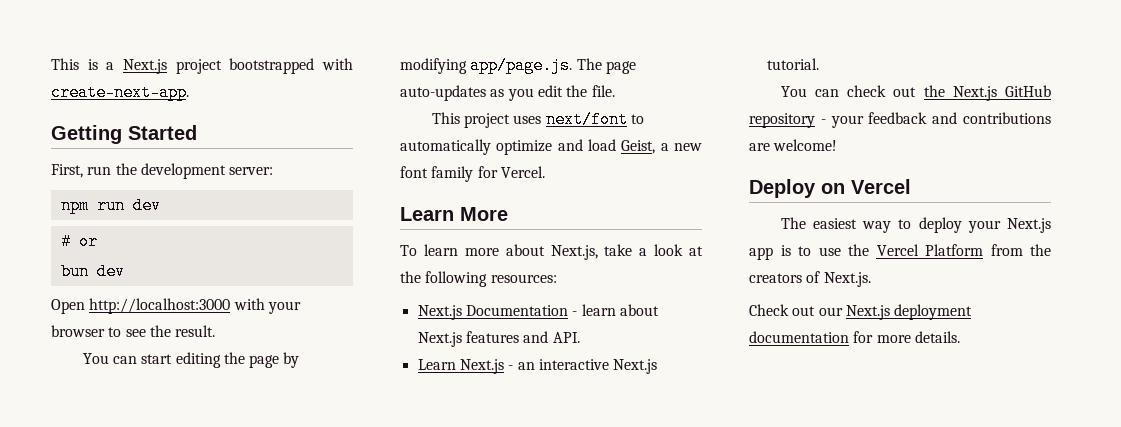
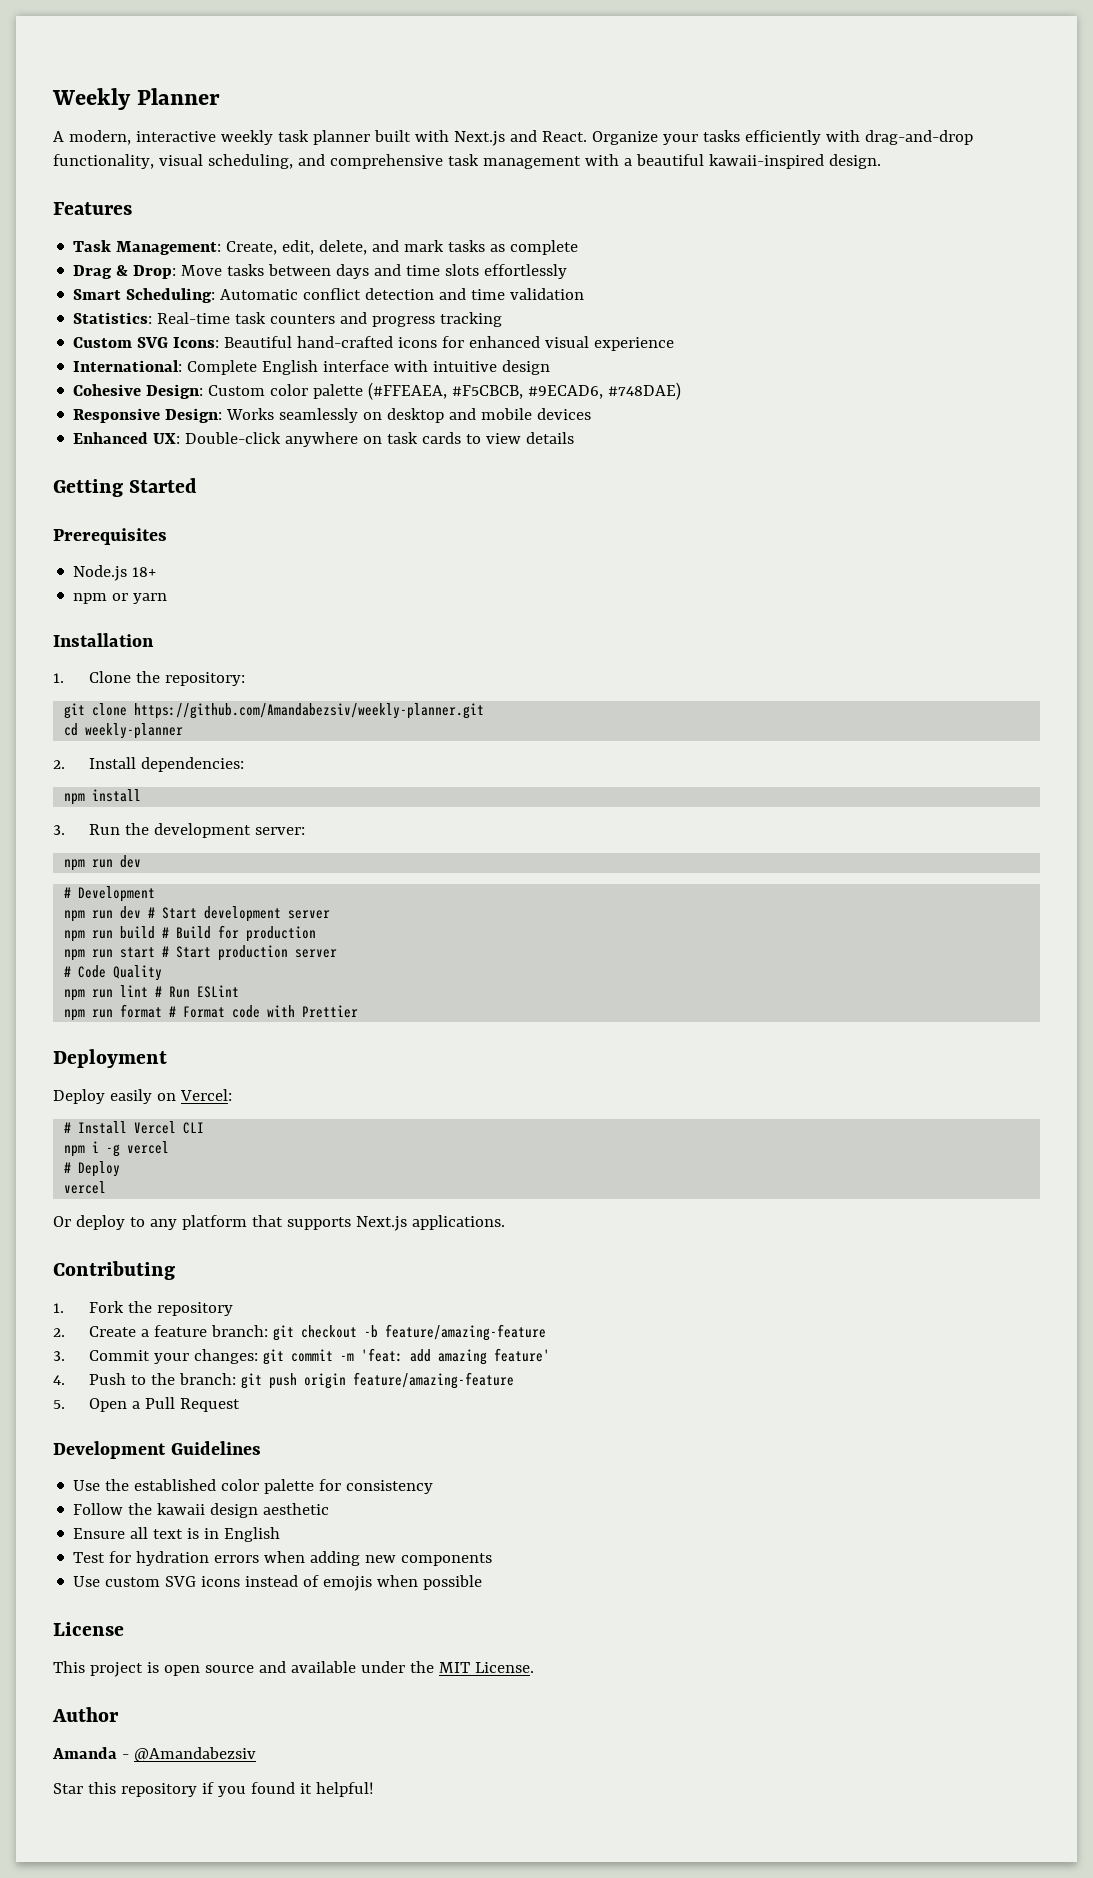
[51,58,353,74] [51,84,189,101] [51,125,197,144] [51,164,112,178] This is a Next.js project bootstrapped with create-next-app. // Getting Started // First, run -> [52,88,221,110] [53,130,973,146] [53,154,881,169] [53,202,132,215] [73,240,579,255] [73,264,568,279] [73,288,585,303] [73,312,503,327] [73,336,675,351] [73,360,551,375] [73,382,682,400] [73,408,592,423] [73,432,575,447] [53,478,198,497] [53,528,167,545] [73,565,157,581] [73,593,168,604] [53,633,154,647] [53,671,245,686] [64,703,485,719] [64,723,184,739] [53,757,244,772] [64,789,142,805] [53,824,120,835] Weekly Planner // A modern, interactive weekly task planner built with Next.js and React. Organize your tasks efficiently with drag-and-drop functionality, visual scheduling, and comprehensive task management with a beautiful kawaii-inspired design. // Features // Task Management: Create, edit, delete, and mark tasks as complete // Drag & Drop: Move tasks between days and time slots effortlessly // Smart Scheduling: Automatic conflict detection and time validation // Statistics: Real-time task counters and progress tracking // Custom SVG Icons: Beautiful hand-crafted icons for enhanced visual experience // International: Complete English interface with intuitive design // Cohesive Design: Custom color palette (#FFEAEA, #F5CBCB, #9ECAD6, #748DAE) // Responsive Design: Works seamlessly on desktop and mobile devices // Enhanced UX: Double-click anywhere on task cards to view details // Getting Started // Prerequisites // Node.js 18+ // npm or yarn // Installation // 1. Clone the repository: // git clone https://github.com/Amandabezsiv/weekly-planner.git // cd weekly-planner // 2. Install dependencies: // npm install // 3. Run
[78,233,98,250] [60,263,125,280] [51,298,301,314] [51,325,216,337] [82,352,300,368] [400,57,636,74] [400,85,615,101] [431,111,644,128] [400,139,702,155] [400,166,545,182] [400,207,508,221] [400,244,703,260] [400,271,557,287] [417,304,659,320] [417,331,580,347] [417,359,658,374] [766,58,819,70] [780,85,1051,101] [749,112,1051,128] [749,139,838,151] [749,179,911,198] [780,217,1051,233] [749,244,1051,260] [749,271,871,287] [749,304,973,320] [749,331,960,343] or // bun dev // Open http://localhost:3000 with your browser to see the result. // You can start editing the page by modifying app/page.js. The page auto-updates as you edit the file. // This project uses next/font to automatically optimize and load Geist, a new font family for Vercel. // Learn More // To learn more about Next.js, take a look at the following resources: // Next.js Documentation - learn about Next.js features and API. // Learn Next.js - an interactive Next.js tutorial. // You can check out the Next.js GitHub repository - your feedback and contributions are welcome! // Deploy on Vercel // The easiest way to deploy your Next.js app is to use the Vercel Platform from the creators of Next.js. // Check out our Next.js deployment documentation for more details. -> [78,886,156,902] [64,906,331,922] [64,925,317,942] [64,945,338,961] [64,965,163,981] [64,985,240,1001] [64,1004,359,1021] [53,1049,167,1068] [53,1089,232,1104] [64,1121,205,1134] [64,1141,170,1157] [64,1161,121,1177] [64,1181,107,1194] [53,1215,505,1231] [53,1261,175,1280] [53,1301,233,1316] [53,1324,546,1341] [53,1348,550,1365] [53,1372,514,1389] [53,1397,240,1412] [53,1441,261,1459] [73,1479,434,1494] [73,1503,330,1518] [73,1527,281,1542] [73,1551,493,1566] [73,1575,483,1591] [53,1622,124,1636] [53,1661,534,1677] [52,1707,119,1722] [52,1747,256,1762] [53,1782,374,1797] Development // npm run dev # Start development server // npm run build # Build for production // npm run start # Start production server // # Code Quality // npm run lint # Run ESLint // npm run format # Format code with Prettier // Deployment // Deploy easily on Vercel: // # Install Vercel CLI // npm i -g vercel // # Deploy // vercel // Or deploy to any platform that supports Next.js applications. // Contributing // 1. Fork the repository // 2. Create a feature branch: git checkout -b feature/amazing-feature // 3. Commit your changes: git commit -m 'feat: add amazing feature' // 4. Push to the branch: git push origin feature/amazing-feature // 5. Open a Pull Request // Development Guidelines // Use the established color palette for consistency // Follow the kawaii design aesthetic // Ensure all text is in English // Test for hydration errors when adding new components // Use custom SVG icons instead of emojis when possible // License // This project is open source and available under the MIT License. // Author // Amanda - @Amandabezsiv // Star this repository if you found it helpful!

